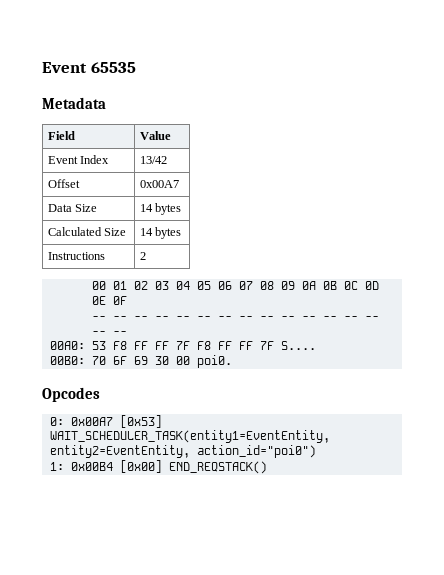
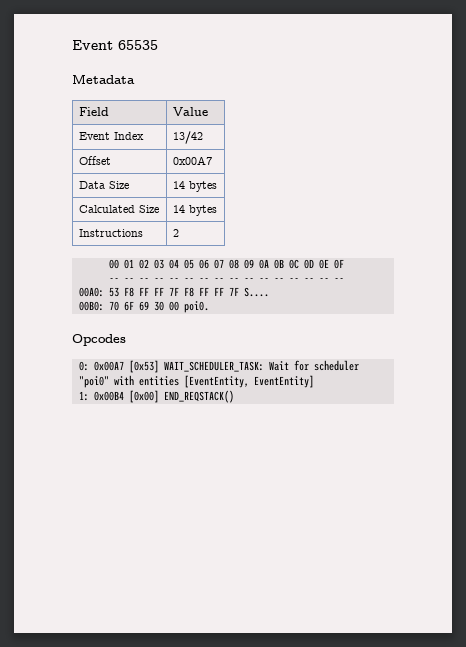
[49,430,330,443] [49,445,316,458] WAIT_SCHEDULER_TASK(entity1=EventEntity, entity2=EventEntity, action_id="poi0") -> [163,360,359,372] [78,375,314,388] WAIT_SCHEDULER_TASK: Wait for scheduler "poi0" with entities [EventEntity, EventEntity]

